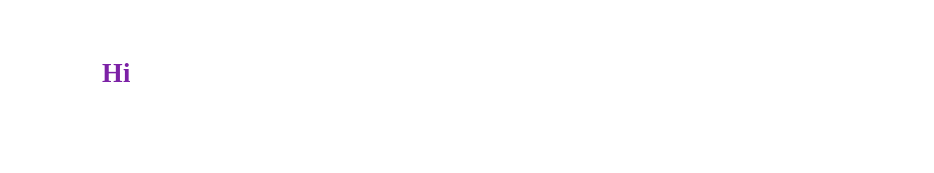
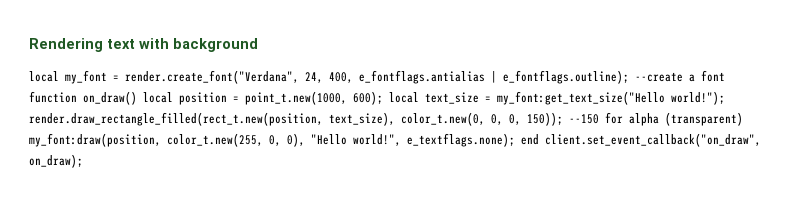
[102,63,130,82] Hi -> [29,38,258,52] [29,70,725,84] [29,91,725,105] [29,112,743,126] [29,133,761,147] [29,154,83,168] Rendering text with background // local my_font = render.create_font("Verdana", 24, 400, e_fontflags.antialias | e_fontflags.outline); --create a font function on_draw() local position = point_t.new(1000, 600); local text_size = my_font:get_text_size("Hello world!"); render.draw_rectangle_filled(rect_t.new(position, text_size), color_t.new(0, 0, 0, 150)); --150 for alpha (transparent) my_font:draw(position, color_t.new(255, 0, 0), "Hello world!", e_textflags.none); end client.set_event_callback("on_draw", on_draw);

